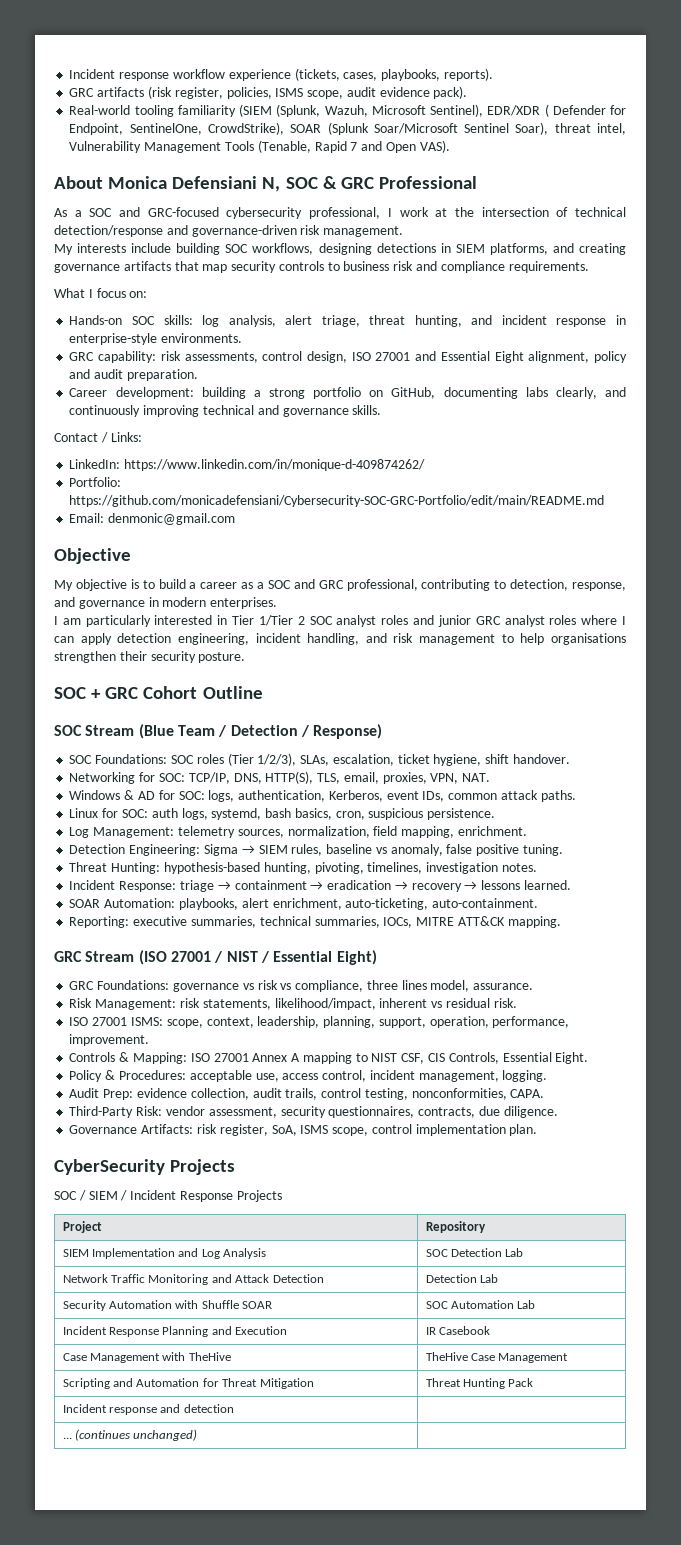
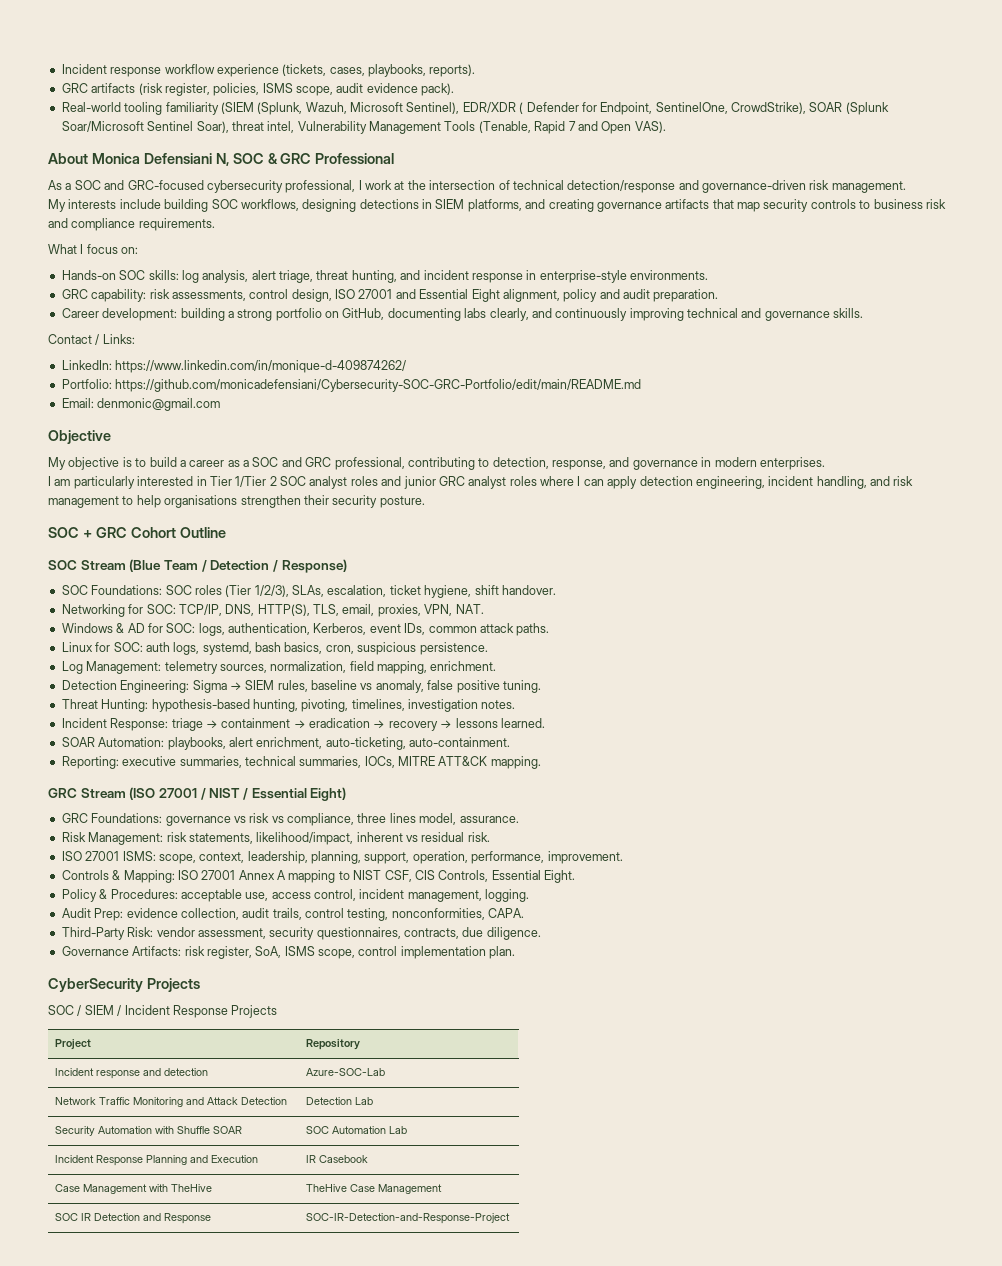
[62,1248,267,1259] [425,1248,524,1257] SIEM Implementation and Log Analysis | SOC Detection Lab -> [55,1068,209,1079] [306,1068,386,1076] Incident response and detection | Azure-SOC-Lab
[62,1378,314,1389] [425,1378,534,1389] [62,1404,234,1415] [62,1429,198,1441] Scripting and Automation for Threat Mitigation | Threat Hunting Pack // Incident response and detection | // ... (continues unchanged) | -> [55,1213,212,1224] [306,1213,511,1224] SOC IR Detection and Response | SOC-IR-Detection-and-Response-Project

